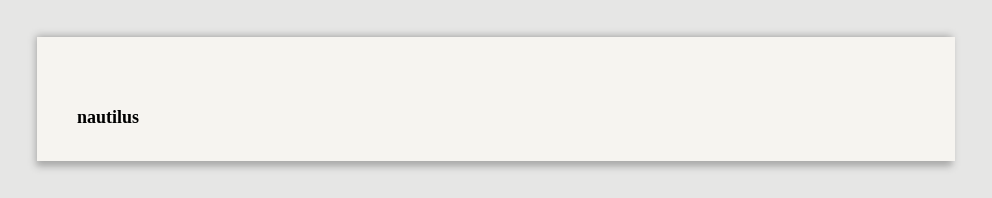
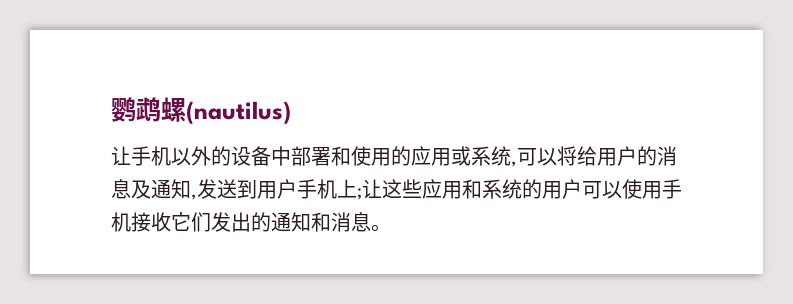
[77,110,139,123] nautilus -> [111,97,291,125] [111,146,677,167] [111,179,682,200] [111,212,391,232] 鹦鹉螺(nautilus) // 让手机以外的设备中部署和使用的应用或系统,可以将给用户的消息及通知,发送到用户手机上;让这些应用和系统的用户可以使用手机接收它们发出的通知和消息。

